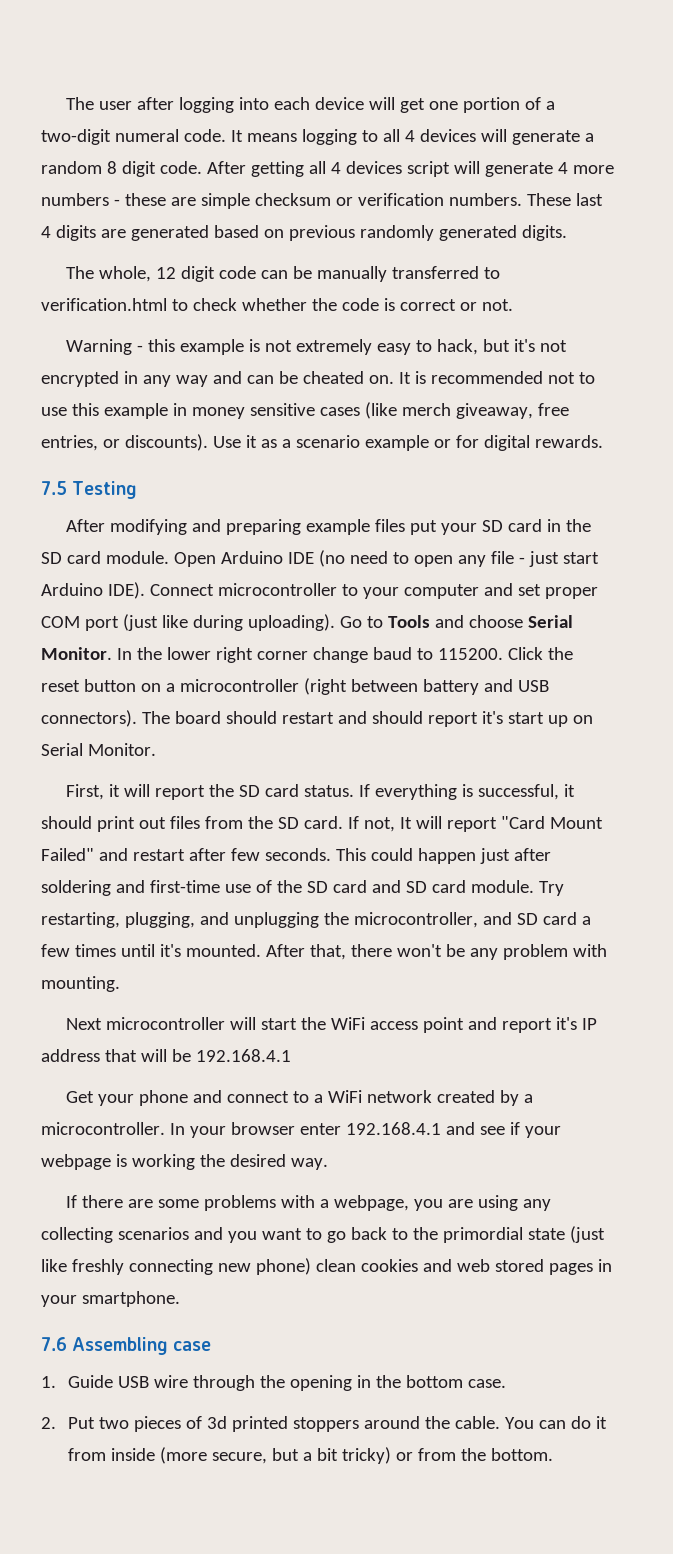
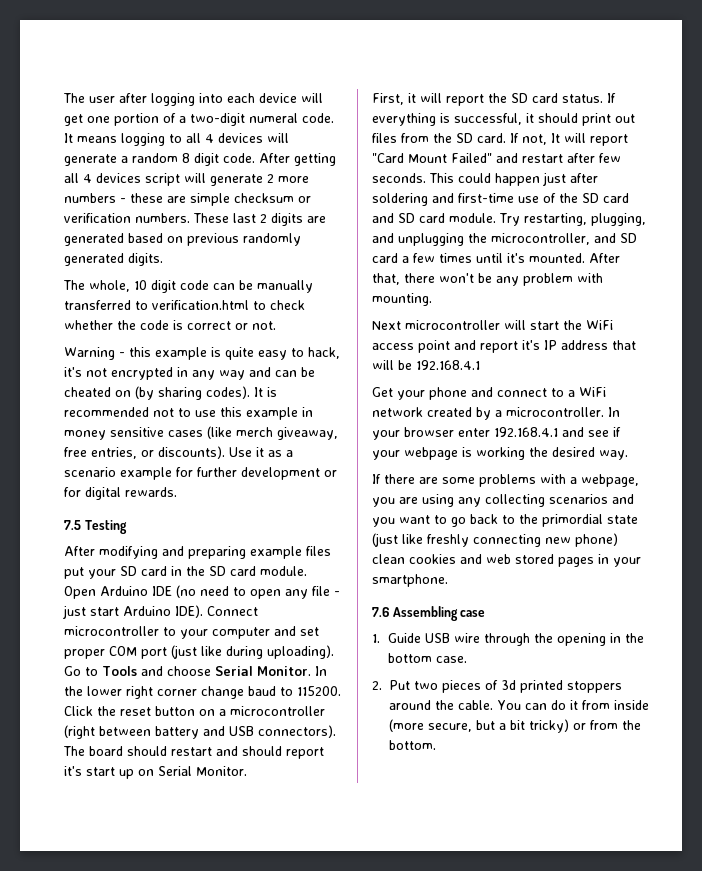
[557,162,568,174] 4 -> [267,174,274,183] 2
[41,226,51,238] 4 -> [260,214,267,223] 2
[156,267,177,279] 12 -> [134,280,147,290] 10
[265,339,373,355] not extremely -> [225,347,254,360] quite
[483,339,511,352] but -> (340, 353) none
[368,375,394,384] on. -> [115,386,250,400] on (by sharing codes).
(429, 443) none -> [176,467,320,480] for further development

